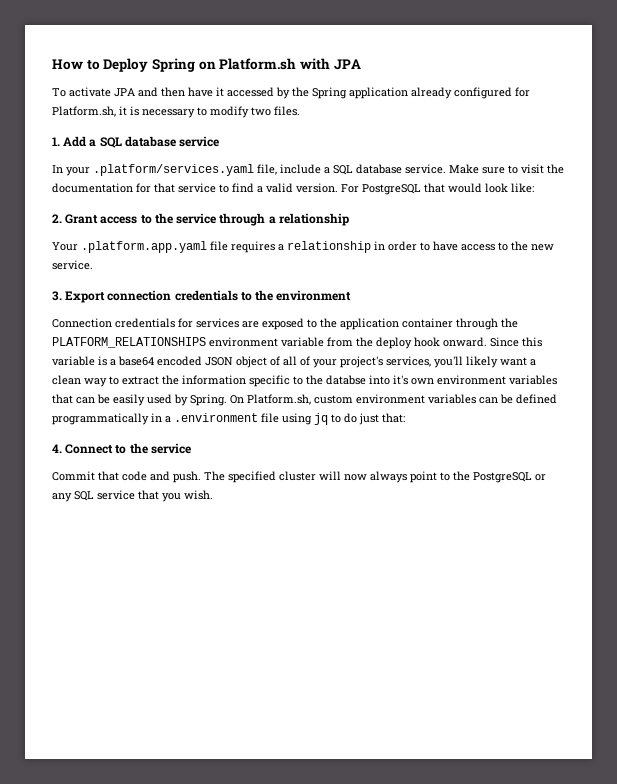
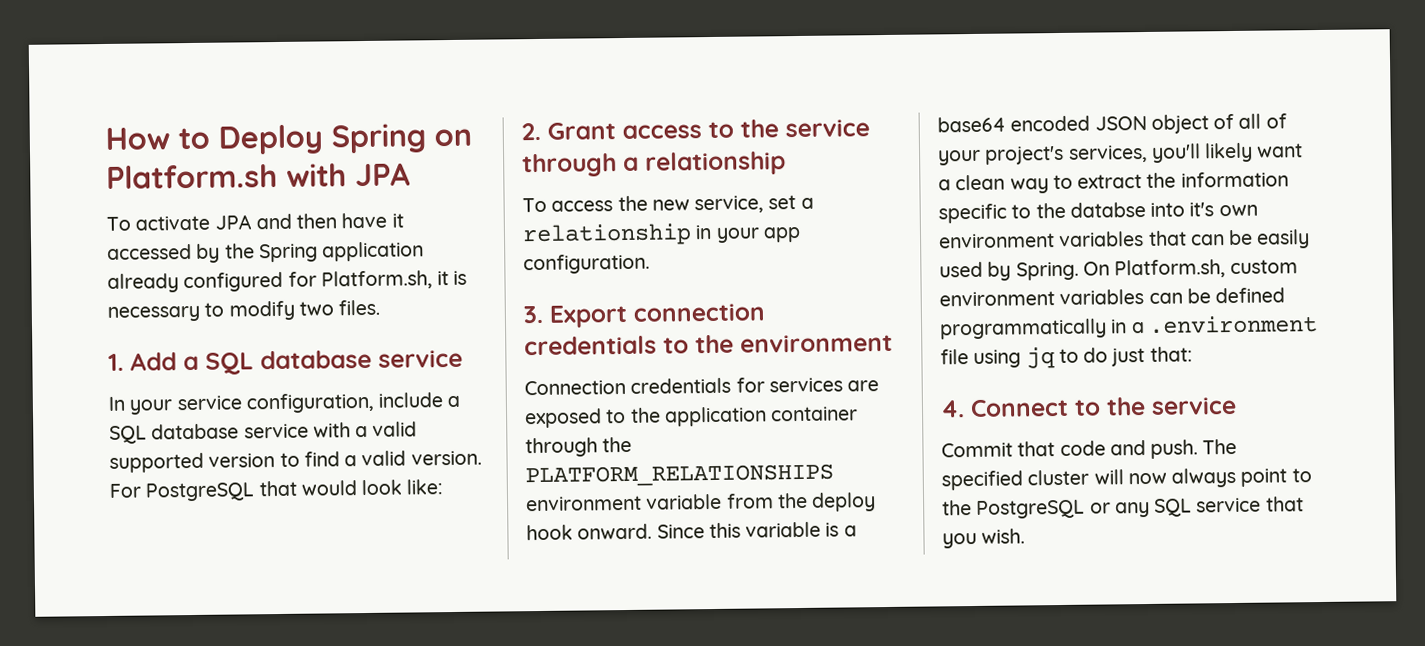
[93,164,277,176] .platform/services.yaml file, -> [176,392,375,414] service configuration,
[405,164,564,174] [52,183,216,193] service. Make sure to visit the documentation for that service -> [243,421,418,439] [109,452,276,473] service with a valid supported version
[52,241,554,253] [52,260,93,270] Your .platform.app.yaml file requires a relationship in order to have access to the new service. -> [522,195,814,214] [522,223,801,247] [523,253,650,275] To access the new service, set a relationship in your app configuration.

